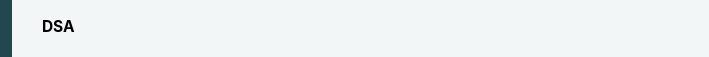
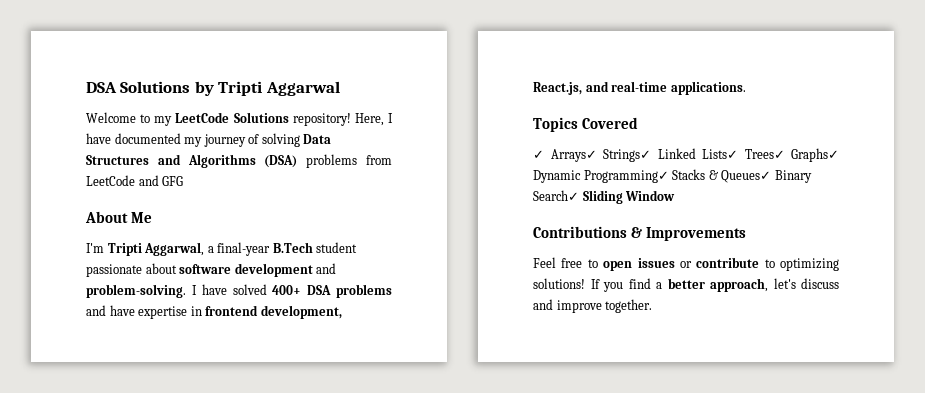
[42,20,75,32] DSA -> [86,81,340,96] [86,112,393,126] [86,133,332,147] [86,154,392,168] [86,175,184,186] [85,211,153,223] [86,242,358,256] [86,263,337,277] [86,284,392,298] [86,305,342,319] [533,81,746,95] [533,117,639,132] [533,148,839,162] [533,169,812,183] [533,190,676,204] [533,226,747,241] [533,257,839,271] [533,278,839,292] [533,299,653,313] DSA Solutions by Tripti Aggarwal // Welcome to my LeetCode Solutions repository! Here, I have documented my journey of solving Data Structures and Algorithms (DSA) problems from LeetCode and GFG // About Me // I'm Tripti Aggarwal, a final-year B.Tech student passionate about software development and problem-solving. I have solved 400+ DSA problems and have expertise in frontend development, React.js, and real-time applications. // Topics Covered // ✓ Arrays✓ Strings✓ Linked Lists✓ Trees✓ Graphs✓ Dynamic Programming✓ Stacks & Queues✓ Binary Search✓ Sliding Window // Contributions & Improvements // Feel free to open issues or contribute to optimizing solutions! If you find a better approach, let's discuss and improve together.

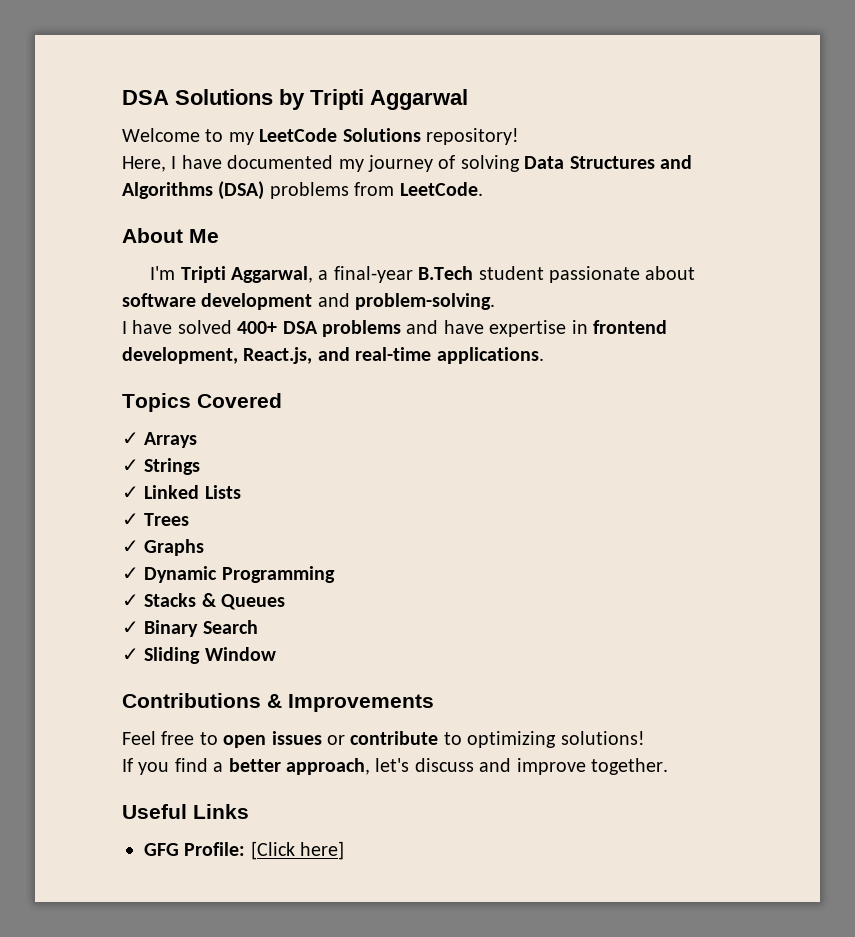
(351, 119) none -> (519, 136) //
[86,175,184,186] LeetCode and GFG -> [399,182,483,196] LeetCode.
(186, 291) none -> (496, 301) //
[550,148,839,162] [533,169,812,183] [533,190,579,201] Arrays✓ Strings✓ Linked Lists✓ Trees✓ Graphs✓ Dynamic Programming✓ Stacks & Queues✓ Binary Search✓ -> [144,432,198,448] [122,458,201,475] [122,485,241,499] [122,513,190,526] [122,539,205,556] [122,566,335,583] [122,593,286,610] [122,620,258,637] [122,648,139,661] Arrays // ✓ Strings // ✓ Linked Lists // ✓ Trees // ✓ Graphs // ✓ Dynamic Programming // ✓ Stacks & Queues // ✓ Binary Search // ✓
(585, 283) none -> (645, 738) //
(653, 306) none -> [122,804,249,819] [144,841,345,860] // Useful Links // GFG Profile: [Click here]

